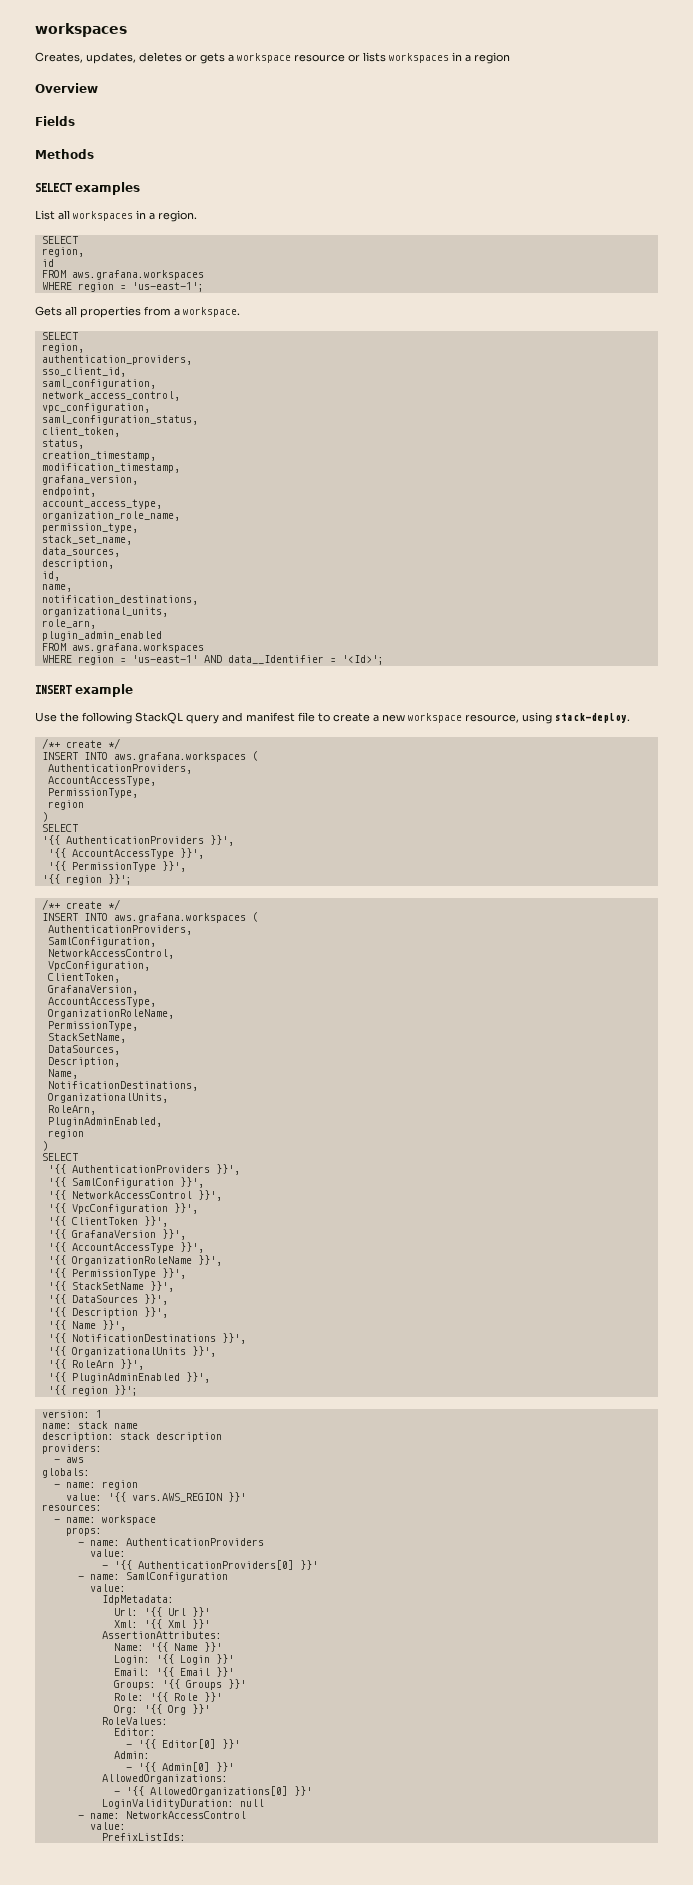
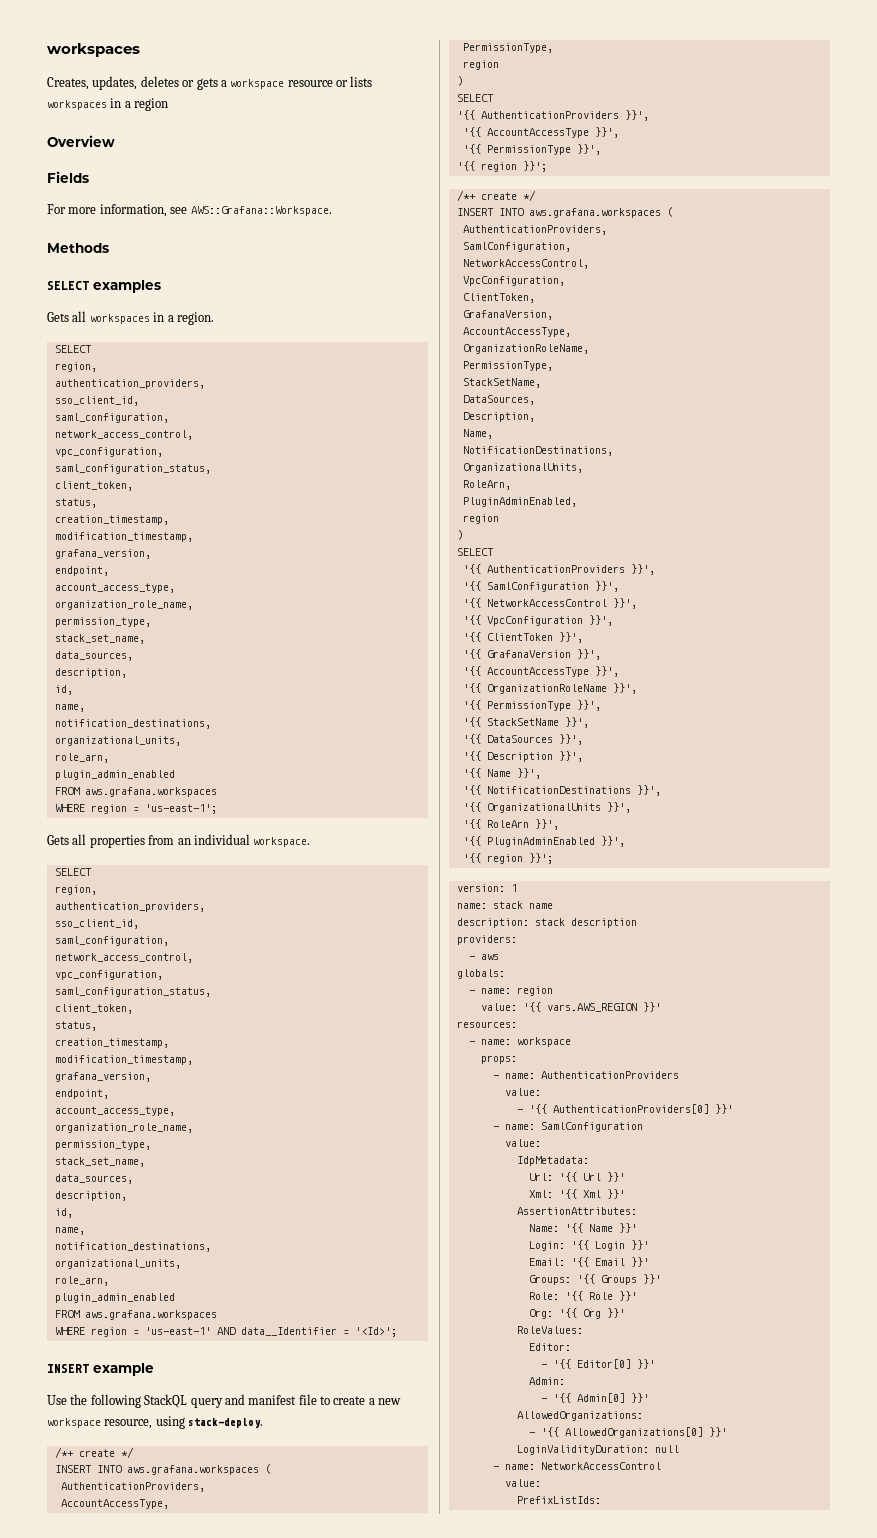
(75, 121) none -> [47,204,332,217] // For more information, see AWS::Grafana::Workspace.
[35,210,55,220] List -> [47,312,69,322] Gets
[41,259,54,267] id -> [54,379,205,389] [54,396,139,406] [54,413,169,423] [54,430,193,440] [54,447,163,457] [54,464,211,474] [54,481,133,491] [54,498,97,508] [54,515,169,525] [54,532,193,542] [54,549,151,559] [54,566,109,576] [54,583,175,593] [54,600,193,610] [54,617,151,627] [54,634,145,644] [54,651,133,661] [54,668,127,678] [54,685,73,695] [54,704,85,712] [54,719,211,729] [54,736,181,746] [54,753,109,763] [54,770,175,780] authentication_providers, // sso_client_id, // saml_configuration, // network_access_control, // vpc_configuration, // saml_configuration_status, // client_token, // status, // creation_timestamp, // modification_timestamp, // grafana_version, // endpoint, // account_access_type, // organization_role_name, // permission_type, // stack_set_name, // data_sources, // description, // id, // name, // notification_destinations, // organizational_units, // role_arn, // plugin_admin_enabled
[174,309,180,316] a -> [177,834,250,845] an individual

